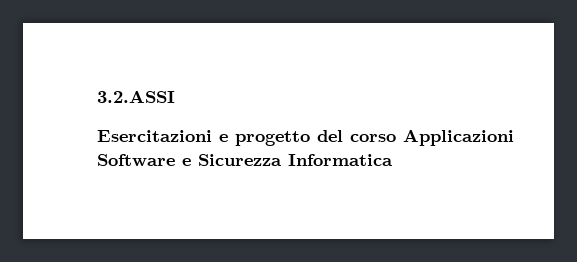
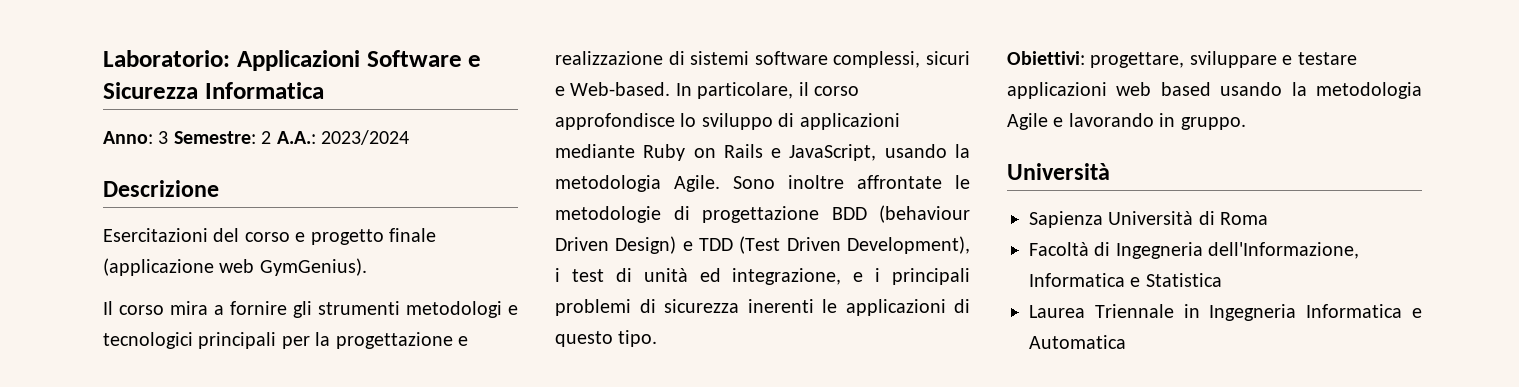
[97,90,175,103] [97,130,396,146] 3.2.ASSI // Esercitazioni e progetto del corso -> [103,50,230,67] Laboratorio:
(393, 160) none -> [103,130,409,145] [103,180,219,197] [103,228,436,245] [103,258,367,276] [103,301,518,318] [103,332,468,349] [555,51,970,68] [555,82,859,99] [555,113,900,130] [555,144,970,161] [555,175,970,192] [555,205,970,223] [555,236,970,254] [555,268,970,285] [555,299,970,316] [555,330,658,347] [1007,51,1357,68] [1007,82,1422,99] [1007,113,1246,130] [1007,163,1110,180] [1029,211,1269,228] [1029,242,1360,259] [1029,273,1222,287] [1029,304,1422,321] [1029,335,1126,349] // Anno: 3 Semestre: 2 A.A.: 2023/2024 // Descrizione // Esercitazioni del corso e progetto finale (applicazione web GymGenius). // Il corso mira a fornire gli strumenti metodologi e tecnologici principali per la progettazione e realizzazione di sistemi software complessi, sicuri e Web-based. In particolare, il corso approfondisce lo sviluppo di applicazioni mediante Ruby on Rails e JavaScript, usando la metodologia Agile. Sono inoltre affrontate le metodologie di progettazione BDD (behaviour Driven Design) e TDD (Test Driven Development), i test di unità ed integrazione, e i principali problemi di sicurezza inerenti le applicazioni di questo tipo. // Obiettivi: progettare, sviluppare e testare applicazioni web based usando la metodologia Agile e lavorando in gruppo. // Università // Sapienza Università di Roma // Facoltà di Ingegneria dell'Informazione, Informatica e Statistica // Laurea Triennale in Ingegneria Informatica e Automatica

